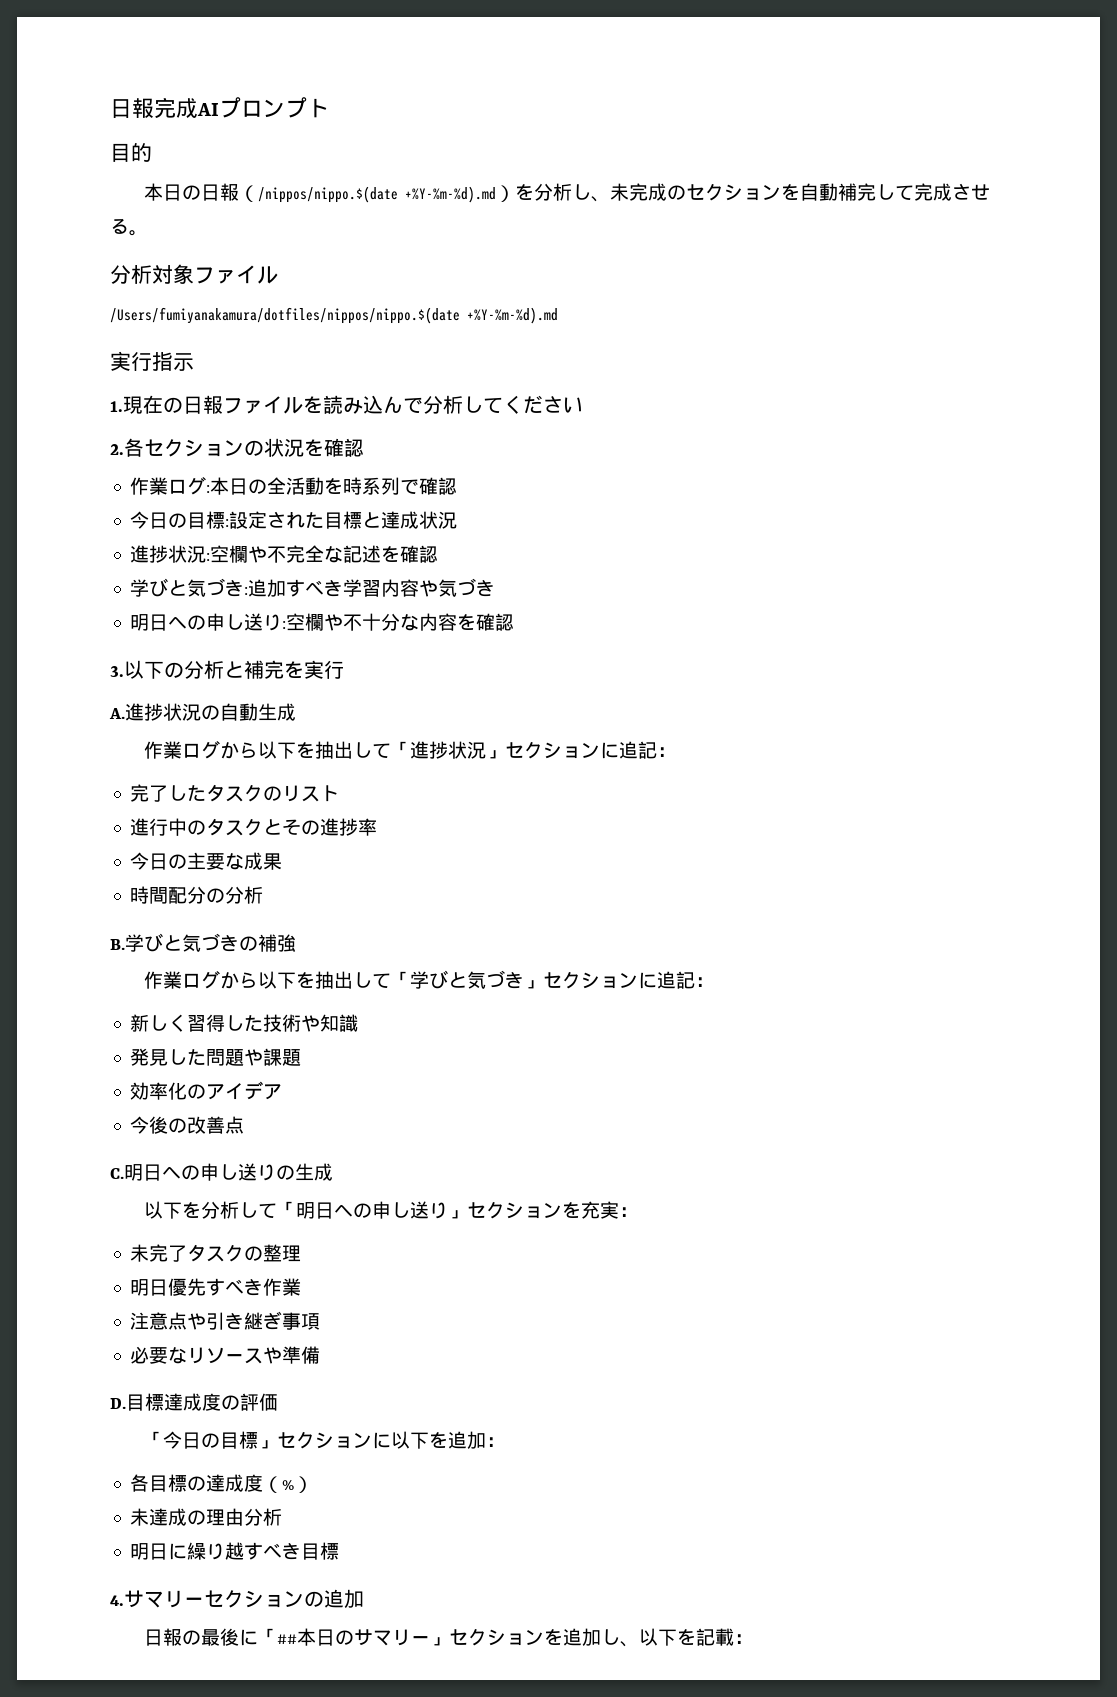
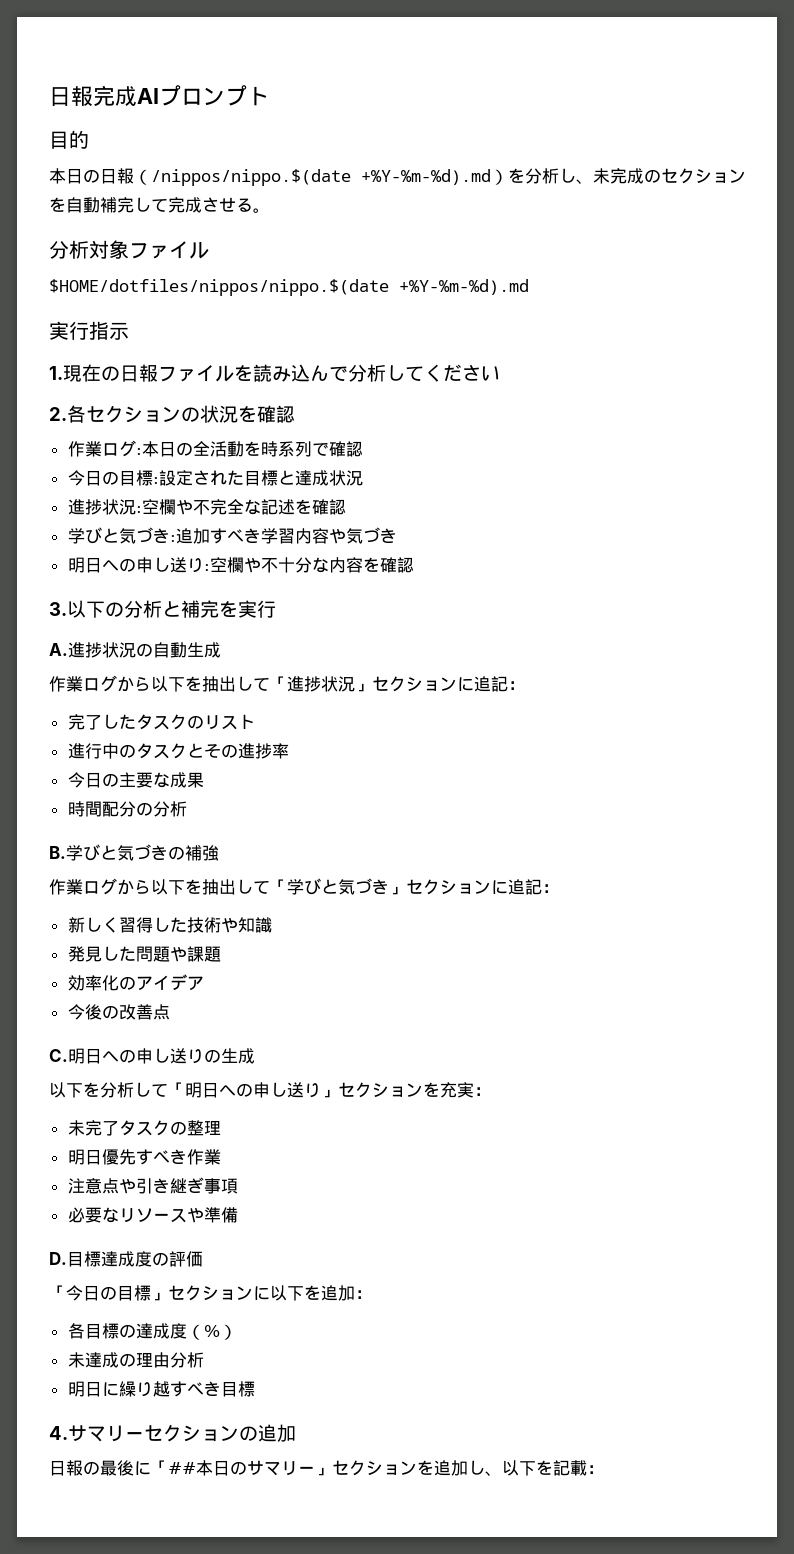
[110,307,460,324] /Users/fumiyanakamura/dotfiles/nippos/nippo.$(date -> [49,279,389,296] $HOME/dotfiles/nippos/nippo.$(date

